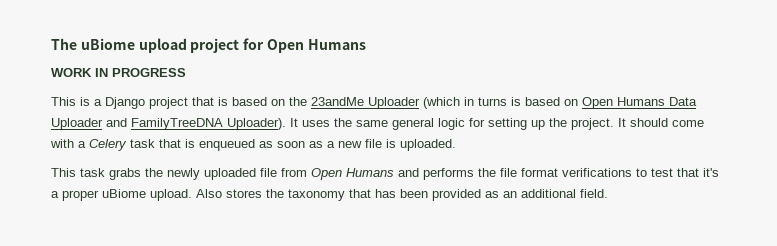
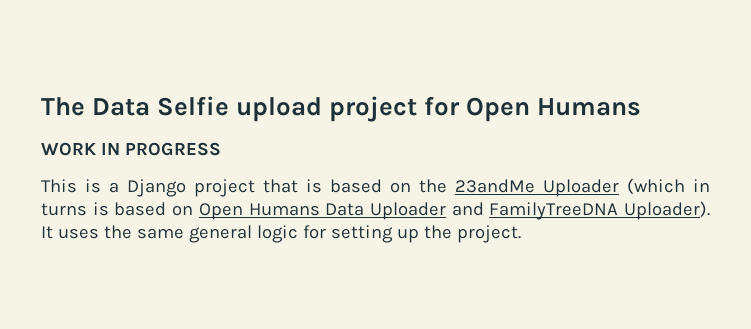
[80,38,135,50] uBiome -> [92,96,230,116] Data Selfie
[618,118,704,127] [50,139,456,151] [51,168,719,180] [51,189,608,201] It should come with a Celery task that is enqueued as soon as a new file is uploaded. // This task grabs the newly uploaded file from Open Humans and performs the file format verifications to test that it's a proper uBiome upload. Also stores the taxonomy that has been provided as an additional field. -> (521, 234) none

